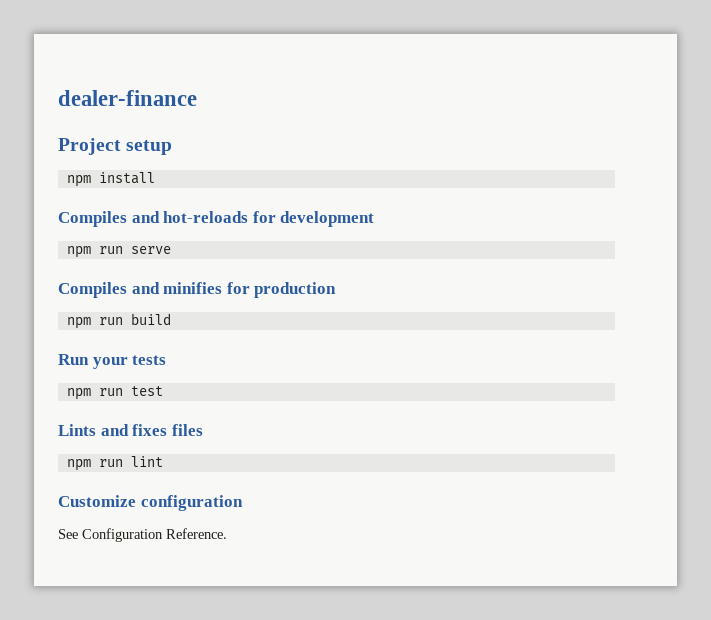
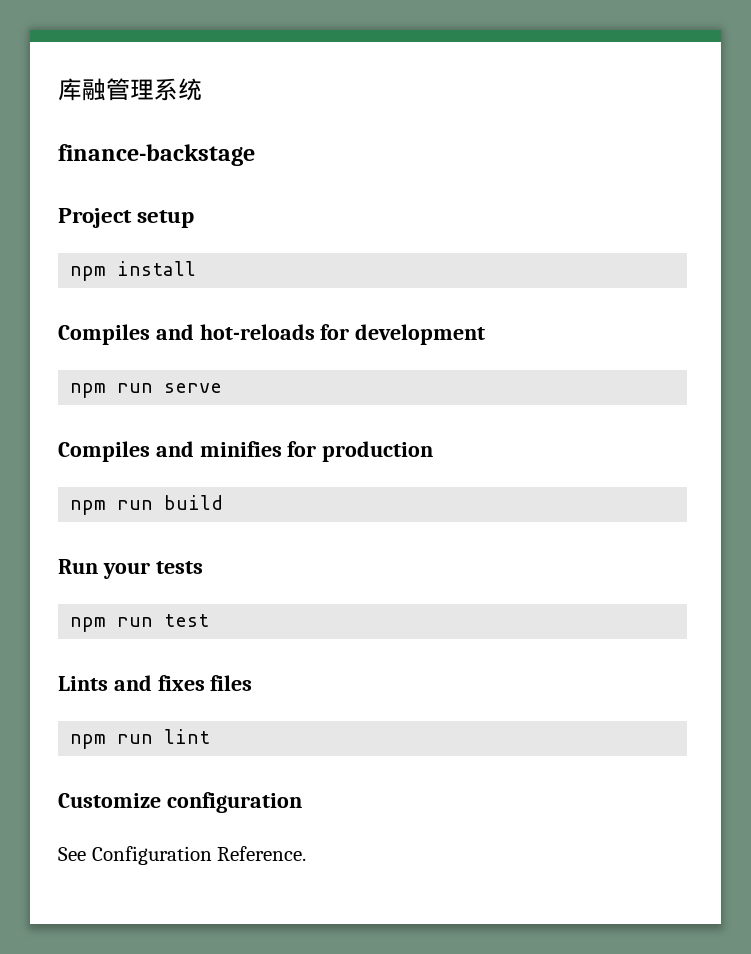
[58,90,197,106] dealer-finance -> [58,78,202,101] [58,144,255,166] 库融管理系统 // finance-backstage

